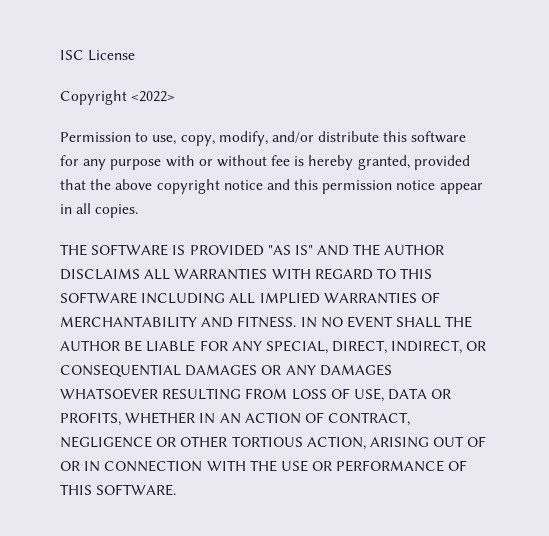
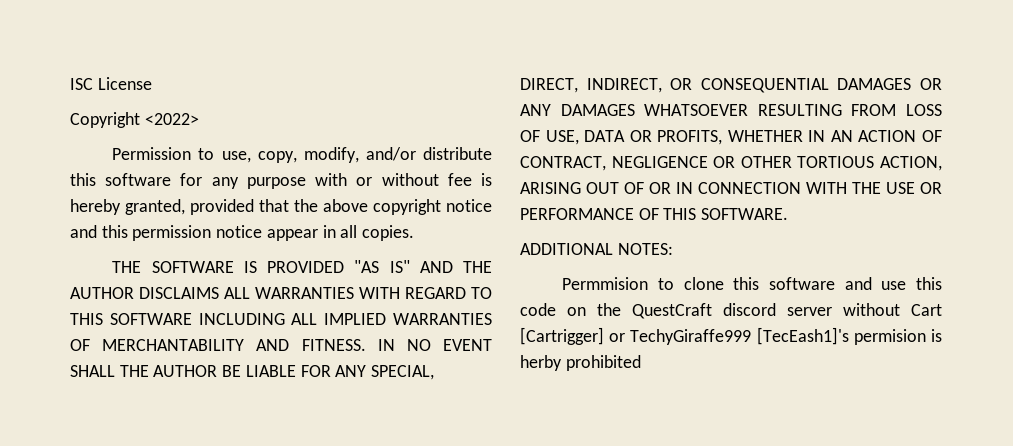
(177, 490) none -> [520,243,673,255] [562,277,942,290] [520,303,942,319] [520,327,942,345] [520,355,641,371] // ADDITIONAL NOTES: // Permmision to clone this software and use this code on the QuestCraft discord server without Cart [Cartrigger] or TechyGiraffe999 [TecEash1]'s permision is herby prohibited

